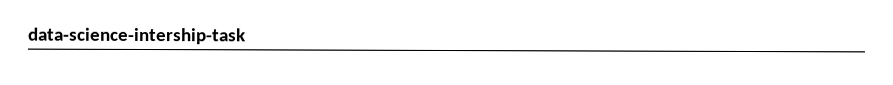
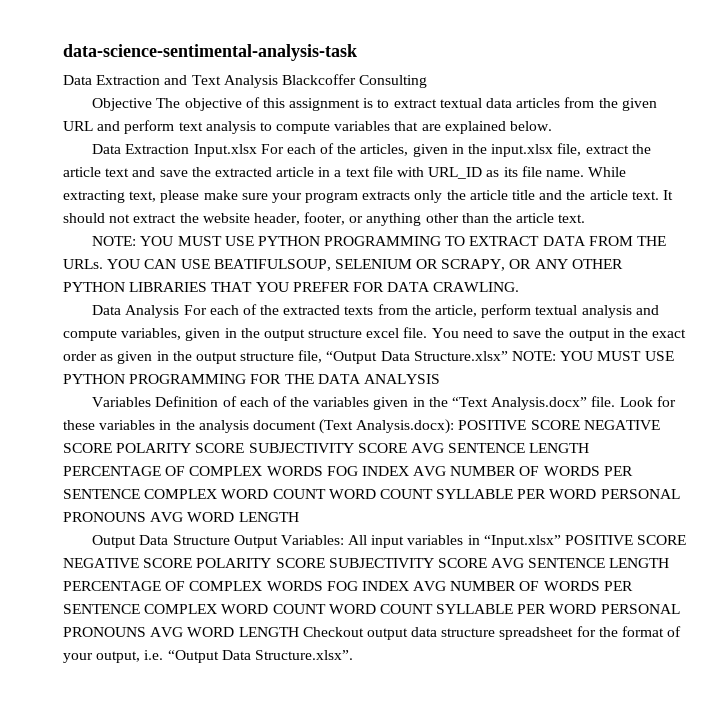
[27,27,246,45] data-science-intership-task -> [63,44,357,61] [63,74,428,88] [92,97,657,111] [63,120,553,134] [92,143,651,157] [63,166,627,179] [63,190,673,203] [63,212,586,226] [92,236,667,246] [63,259,623,271] [63,282,520,292] [92,304,659,318] [63,327,687,341] [63,350,674,364] [63,374,440,384] [92,396,676,410] [63,419,660,434] [63,443,590,453] [63,466,633,476] [63,489,680,499] [63,512,299,522] [92,535,687,548] [63,558,670,568] [63,581,633,591] [63,604,680,614] [63,626,682,640] [63,650,353,663] data-science-sentimental-analysis-task // Data Extraction and Text Analysis Blackcoffer Consulting // Objective The objective of this assignment is to extract textual data articles from the given URL and perform text analysis to compute variables that are explained below. // Data Extraction Input.xlsx For each of the articles, given in the input.xlsx file, extract the article text and save the extracted article in a text file with URL_ID as its file name. While extracting text, please make sure your program extracts only the article title and the article text. It should not extract the website header, footer, or anything other than the article text. // NOTE: YOU MUST USE PYTHON PROGRAMMING TO EXTRACT DATA FROM THE URLs. YOU CAN USE BEATIFULSOUP, SELENIUM OR SCRAPY, OR ANY OTHER PYTHON LIBRARIES THAT YOU PREFER FOR DATA CRAWLING. // Data Analysis For each of the extracted texts from the article, perform textual analysis and compute variables, given in the output structure excel file. You need to save the output in the exact order as given in the output structure file, “Output Data Structure.xlsx” NOTE: YOU MUST USE PYTHON PROGRAMMING FOR THE DATA ANALYSIS // Variables Definition of each of the variables given in the “Text Analysis.docx” file. Look for these variables in the analysis document (Text Analysis.docx): POSITIVE SCORE NEGATIVE SCORE POLARITY SCORE SUBJECTIVITY SCORE AVG SENTENCE LENGTH PERCENTAGE OF COMPLEX WORDS FOG INDEX AVG NUMBER OF WORDS PER SENTENCE COMPLEX WORD COUNT WORD COUNT SYLLABLE PER WORD PERSONAL PRONOUNS AVG WORD LENGTH // Output Data Structure Output Variables: All input variables in “Input.xlsx” POSITIVE SCORE NEGATIVE SCORE POLARITY SCORE SUBJECTIVITY SCORE AVG SENTENCE LENGTH PERCENTAGE OF COMPLEX WORDS FOG INDEX AVG NUMBER OF WORDS PER SENTENCE COMPLEX WORD COUNT WORD COUNT SYLLABLE PER WORD PERSONAL PRONOUNS AVG WORD LENGTH Checkout output data structure spreadsheet for the format of your output, i.e. “Output Data Structure.xlsx”.

